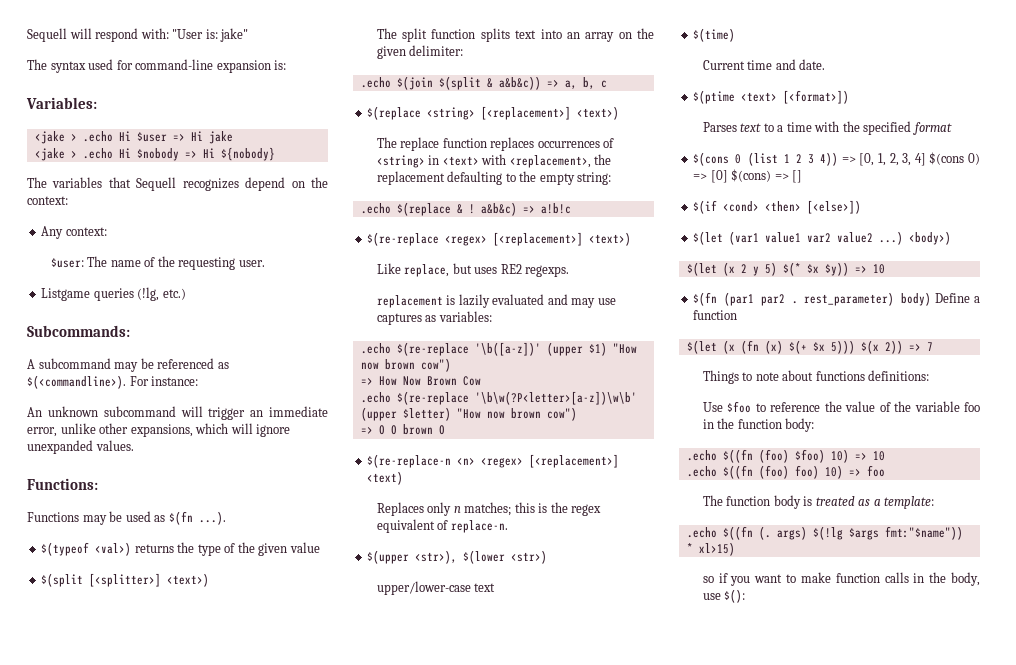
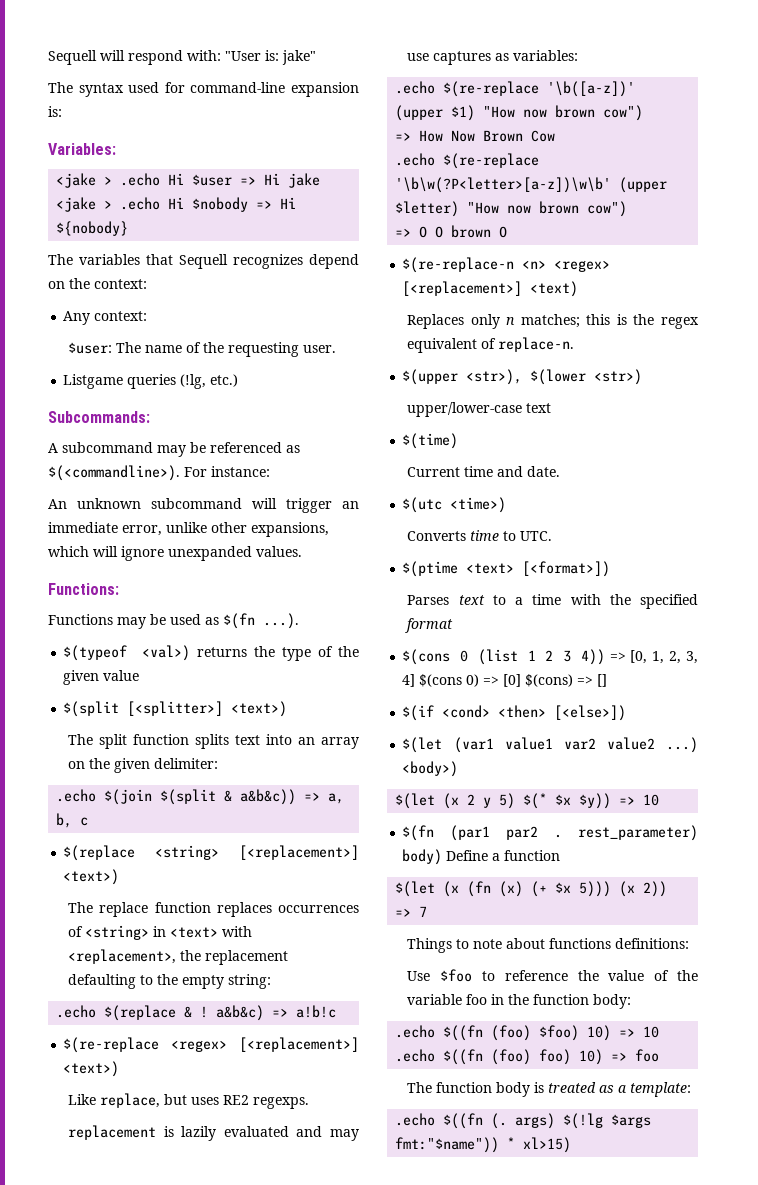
(826, 64) none -> [402,497,507,513] [407,530,553,541] // $(utc <time>) // Converts time to UTC.
[788,340,807,354] $(+ -> [531,881,548,897] (+
[860,340,879,354] $(x -> [619,881,636,897] (x
[702,572,980,586] [702,589,746,603] // so if you want to make function calls in the body, use $(): -> (572, 1145) none

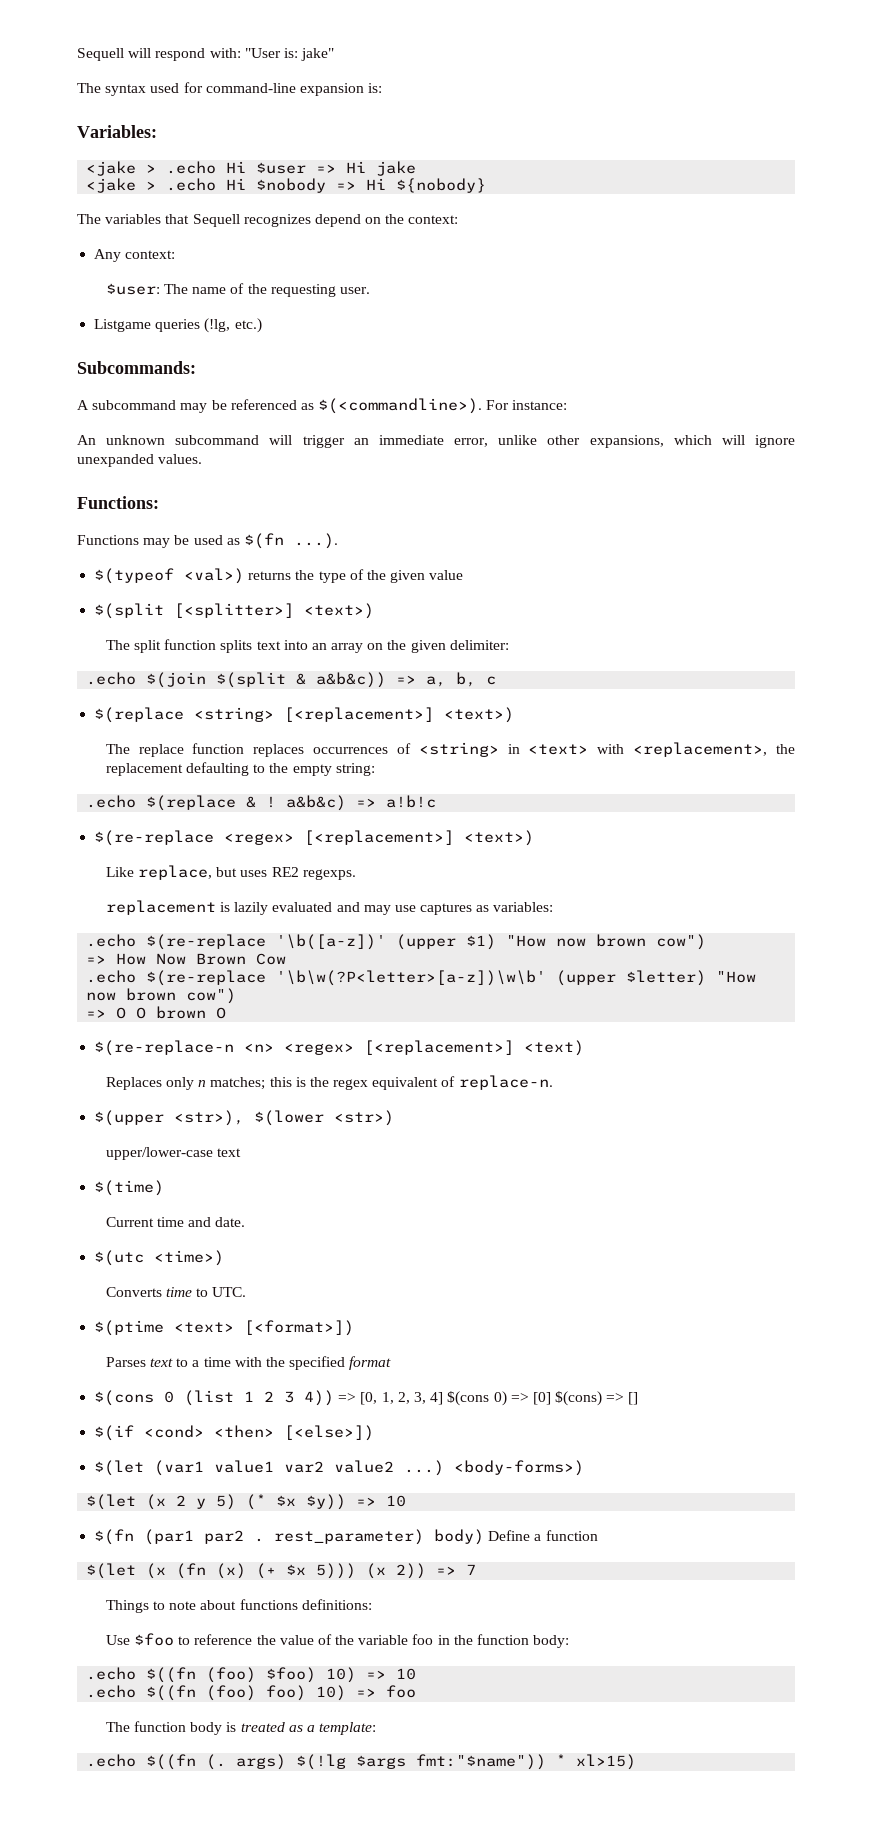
[402,761,459,777] <body>) -> [454,1460,585,1476] <body-forms>)
[523,793,548,809] $(* -> [246,1494,267,1510] (*

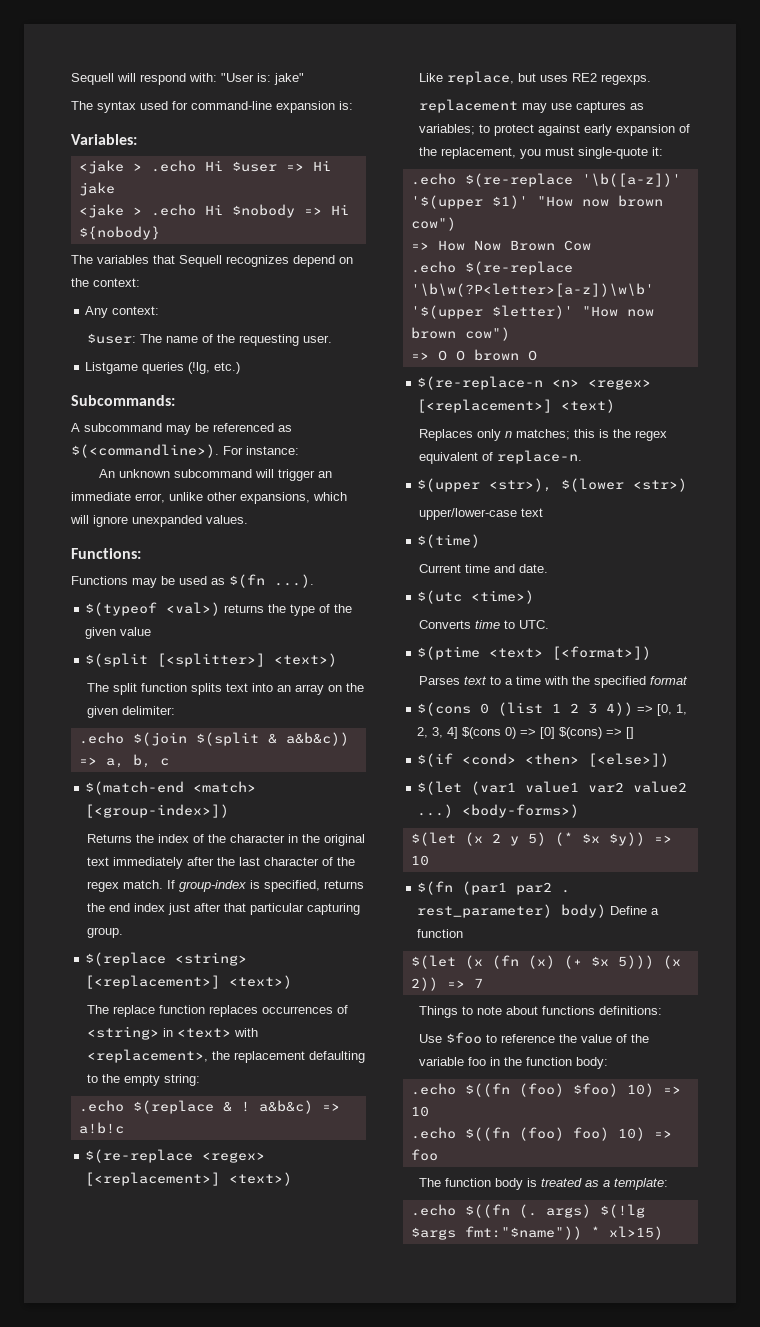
(497, 680) none -> [85,781,257,795] [85,804,230,818] [87,834,366,846] [87,857,356,869] [87,880,365,892] [87,903,361,915] [87,927,124,938] // $(match-end <match> [<group-index>]) // Returns the index of the character in the original text immediately after the last character of the regex match. If group-index is specified, returns the end index just after that particular capturing group.
[219,902,554,915] is lazily evaluated and may use captures as variables: -> [522,101,645,113] [419,124,691,136] [419,147,664,159] may use captures as variables; to protect against early expansion of the replacement, you must single-quote it:
[396,934,497,950] (upper $1) -> [410,195,528,209] '$(upper $1)'
[556,970,707,986] (upper $letter) -> [410,305,573,319] '$(upper $letter)'

